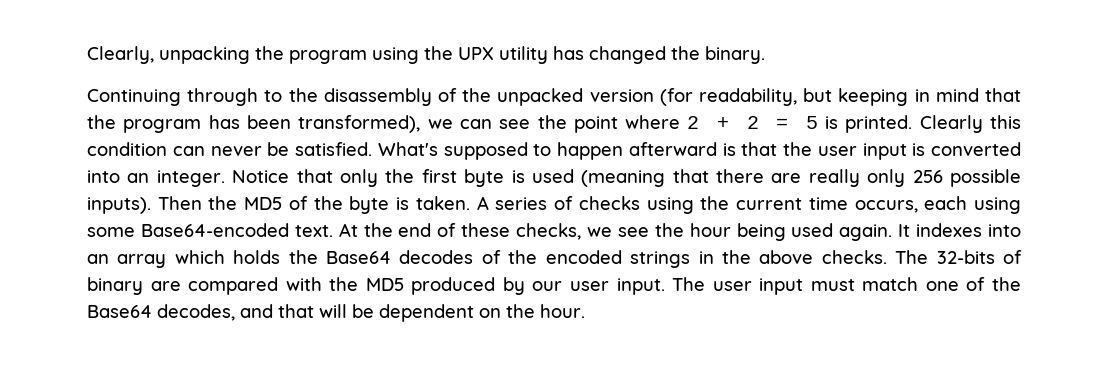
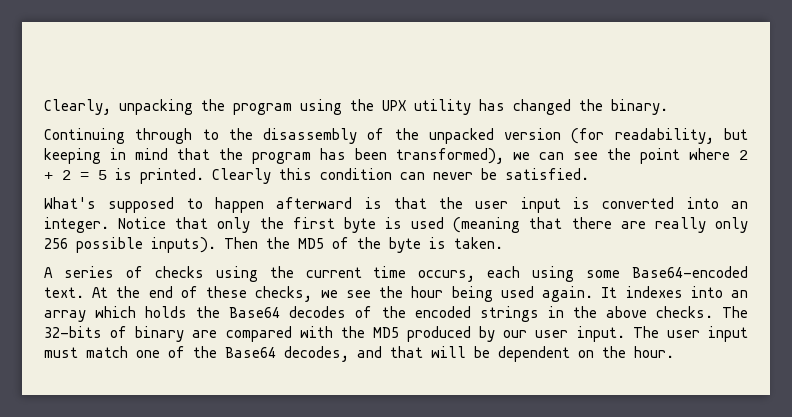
(372, 149) none -> (589, 174) //
(470, 203) none -> (503, 243) //

